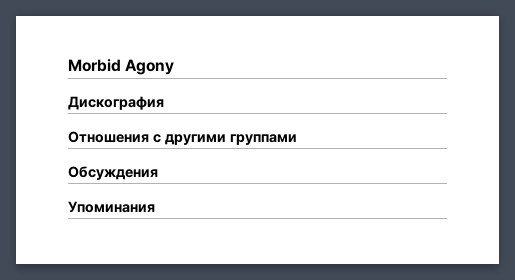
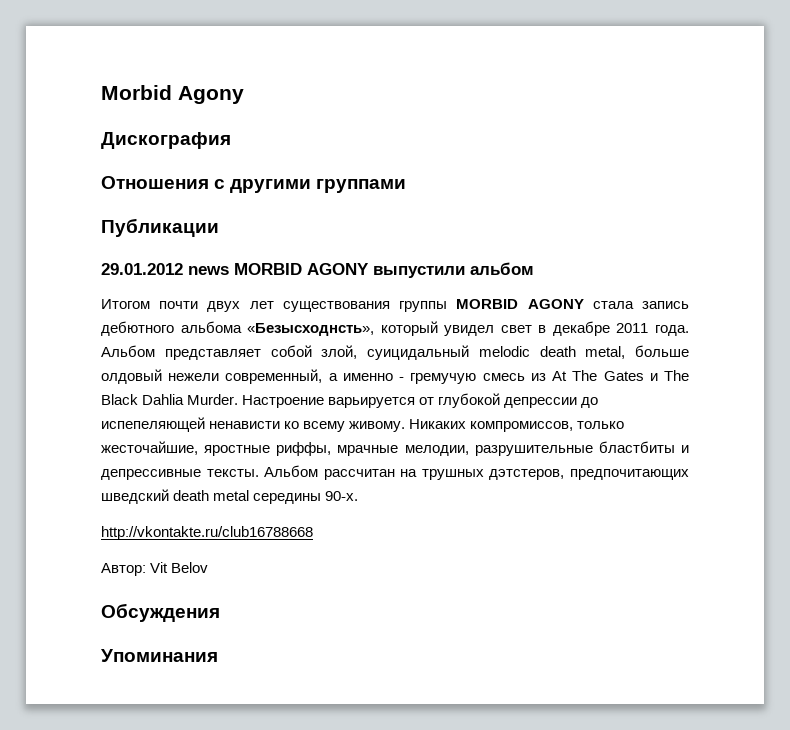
(297, 139) none -> [101,218,219,237] [101,262,534,278] [101,299,690,312] [101,321,689,336] [101,345,689,360] [101,369,689,384] [101,393,599,408] [101,417,625,432] [101,441,689,456] [101,465,689,480] [101,489,359,504] [101,526,313,540] [101,562,209,576] // Публикации // 29.01.2012 news MORBID AGONY выпустили альбом // Итогом почти двух лет существования группы MORBID AGONY стала запись дебютного альбома «Безысходнсть», который увидел свет в декабре 2011 года. Альбом представляет собой злой, суицидальный melodic death metal, больше олдовый нежели современный, а именно - гремучую смесь из At The Gates и The Black Dahlia Murder. Настроение варьируется от глубокой депрессии до испепеляющей ненависти ко всему живому. Никаких компромиссов, только жесточайшие, яростные риффы, мрачные мелодии, разрушительные бластбиты и депрессивные тексты. Альбом рассчитан на трушных дэтстеров, предпочитающих шведский death metal середины 90-х. // http://vkontakte.ru/club16788668 // Автор: Vit Belov

